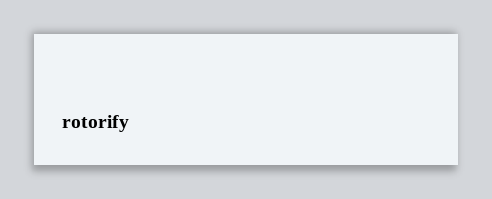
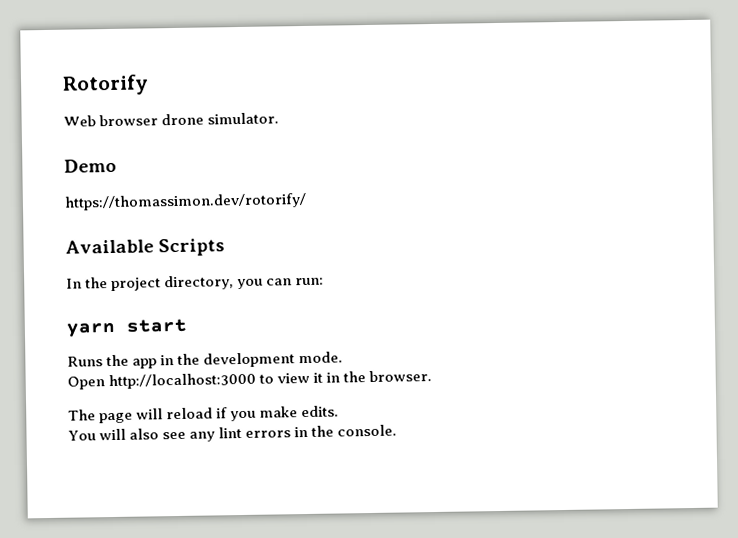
[62,115,129,132] rotorify -> [62,74,149,96] [63,112,280,127] [64,158,117,173] [64,192,307,211] [65,238,226,257] [66,275,325,292] [66,318,187,337] [67,351,344,369] [67,370,433,390] [68,405,340,424] [68,424,398,442] Rotorify // Web browser drone simulator. // Demo // https://thomassimon.dev/rotorify/ // Available Scripts // In the project directory, you can run: // yarn start // Runs the app in the development mode. // Open http://localhost:3000 to view it in the browser. // The page will reload if you make edits. // You will also see any lint errors in the console.

